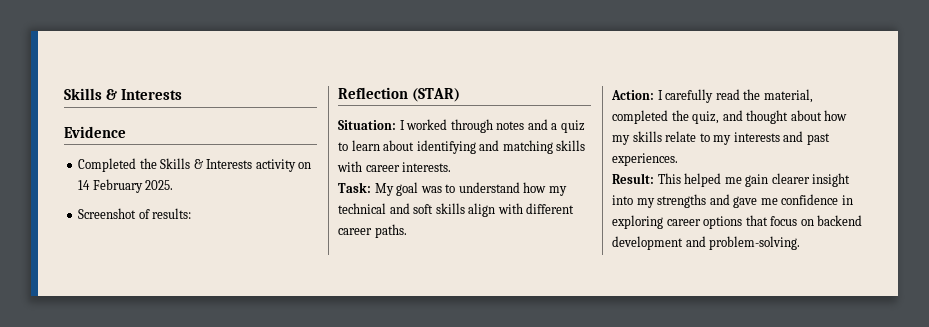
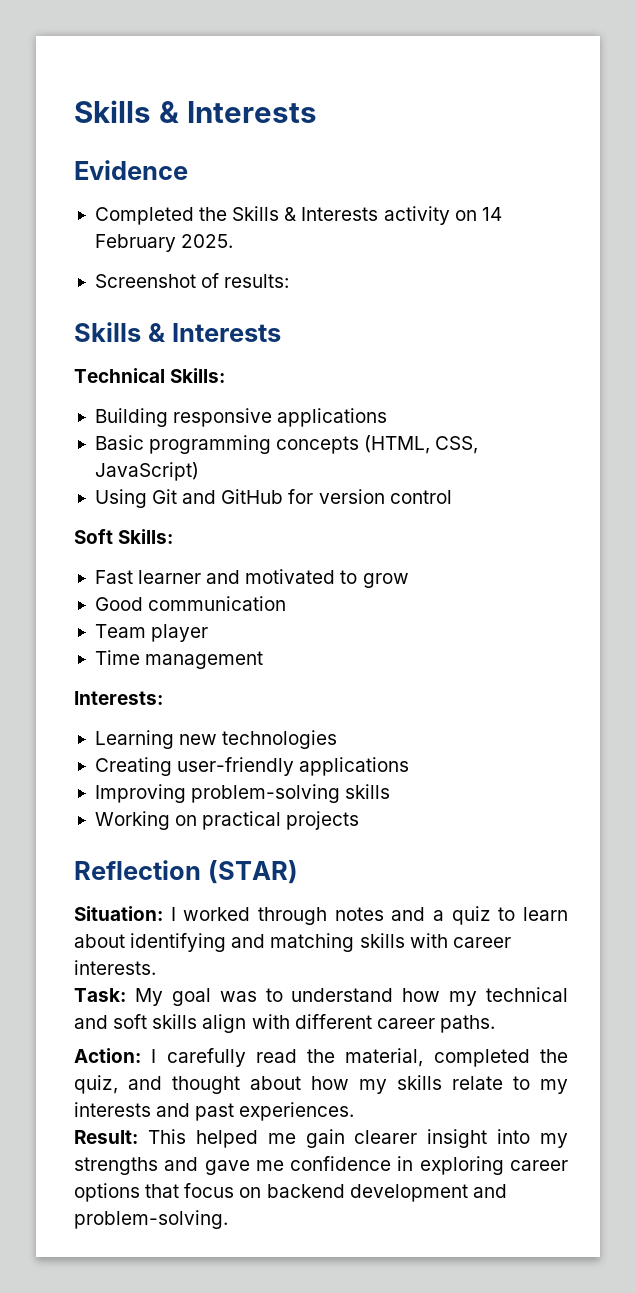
(192, 213) none -> [74,322,281,342] [74,368,226,383] [94,408,388,427] [94,435,479,454] [94,462,199,481] [94,489,452,508] [74,529,174,544] [94,569,409,588] [94,596,287,611] [94,624,209,642] [94,650,264,669] [74,691,163,705] [94,730,338,749] [94,757,410,776] [94,784,391,803] [94,811,360,830] // Skills & Interests // Technical Skills: // Building responsive applications // Basic programming concepts (HTML, CSS, JavaScript) // Using Git and GitHub for version control // Soft Skills: // Fast learner and motivated to grow // Good communication // Team player // Time management // Interests: // Learning new technologies // Creating user-friendly applications // Improving problem-solving skills // Working on practical projects

